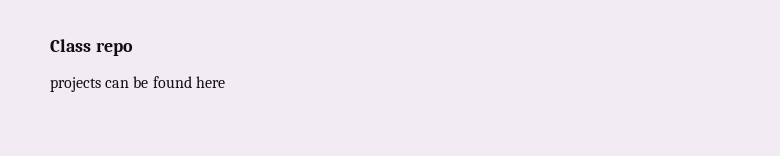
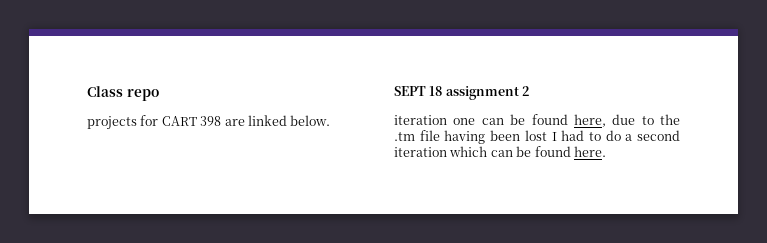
[105,76,225,88] can be found here -> [140,115,331,126] [394,86,530,100] [394,114,680,127] [394,130,680,144] [394,146,606,157] for CART 398 are linked below. // SEPT 18 assignment 2 // iteration one can be found here, due to the .tm file having been lost I had to do a second iteration which can be found here.

